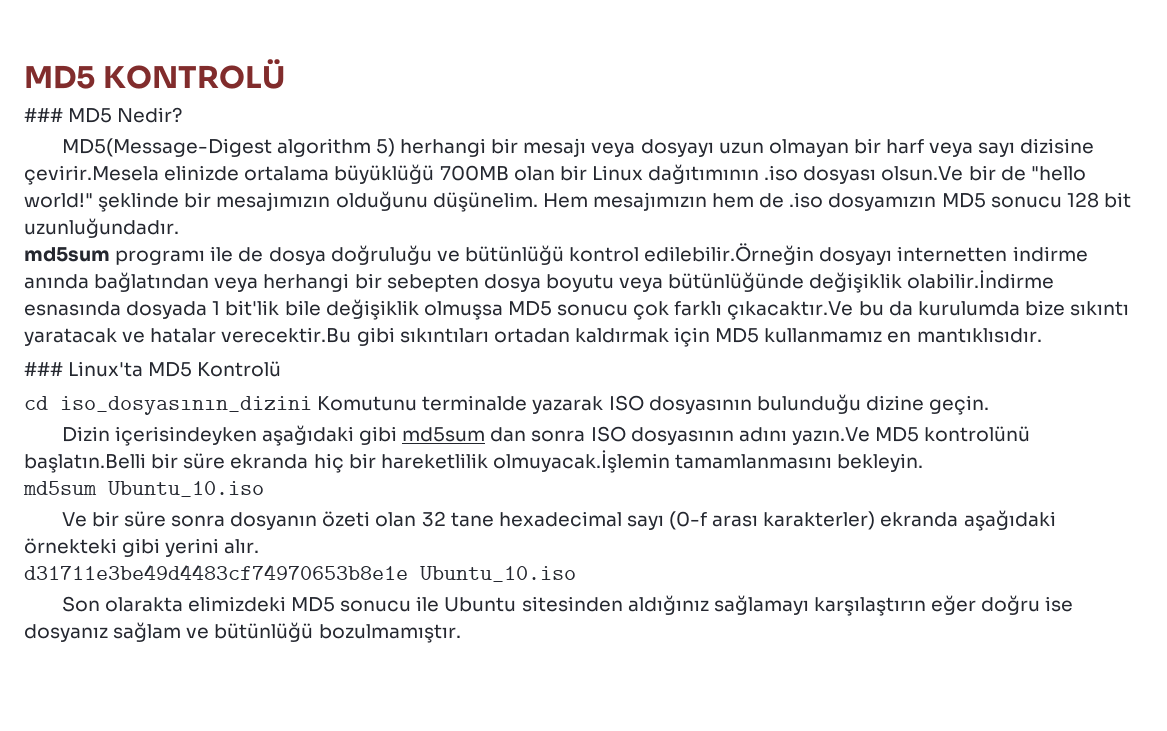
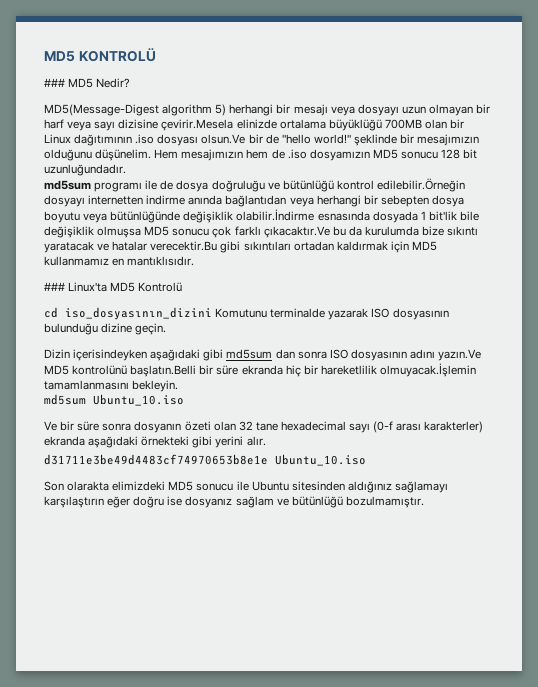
[94,272,210,292] bağlatından -> [225,195,287,207] bağlantıdan

